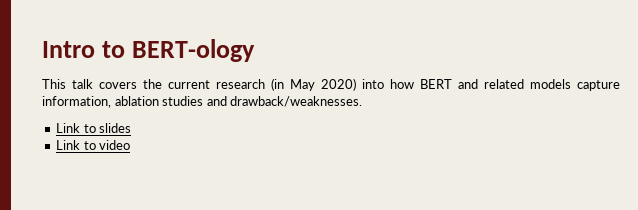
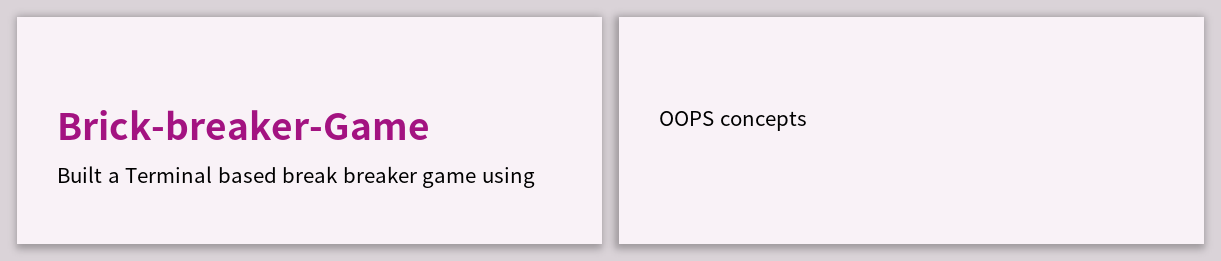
[42,39,256,62] [42,78,620,91] [42,96,363,108] [56,123,132,133] [56,140,131,150] Intro to BERT-ology // This talk covers the current research (in May 2020) into how BERT and related models capture information, ablation studies and drawback/weaknesses. // Link to slides // Link to video -> [57,110,430,140] [57,166,535,188] [659,111,807,131] Brick-breaker-Game // Built a Terminal based break breaker game using OOPS concepts

